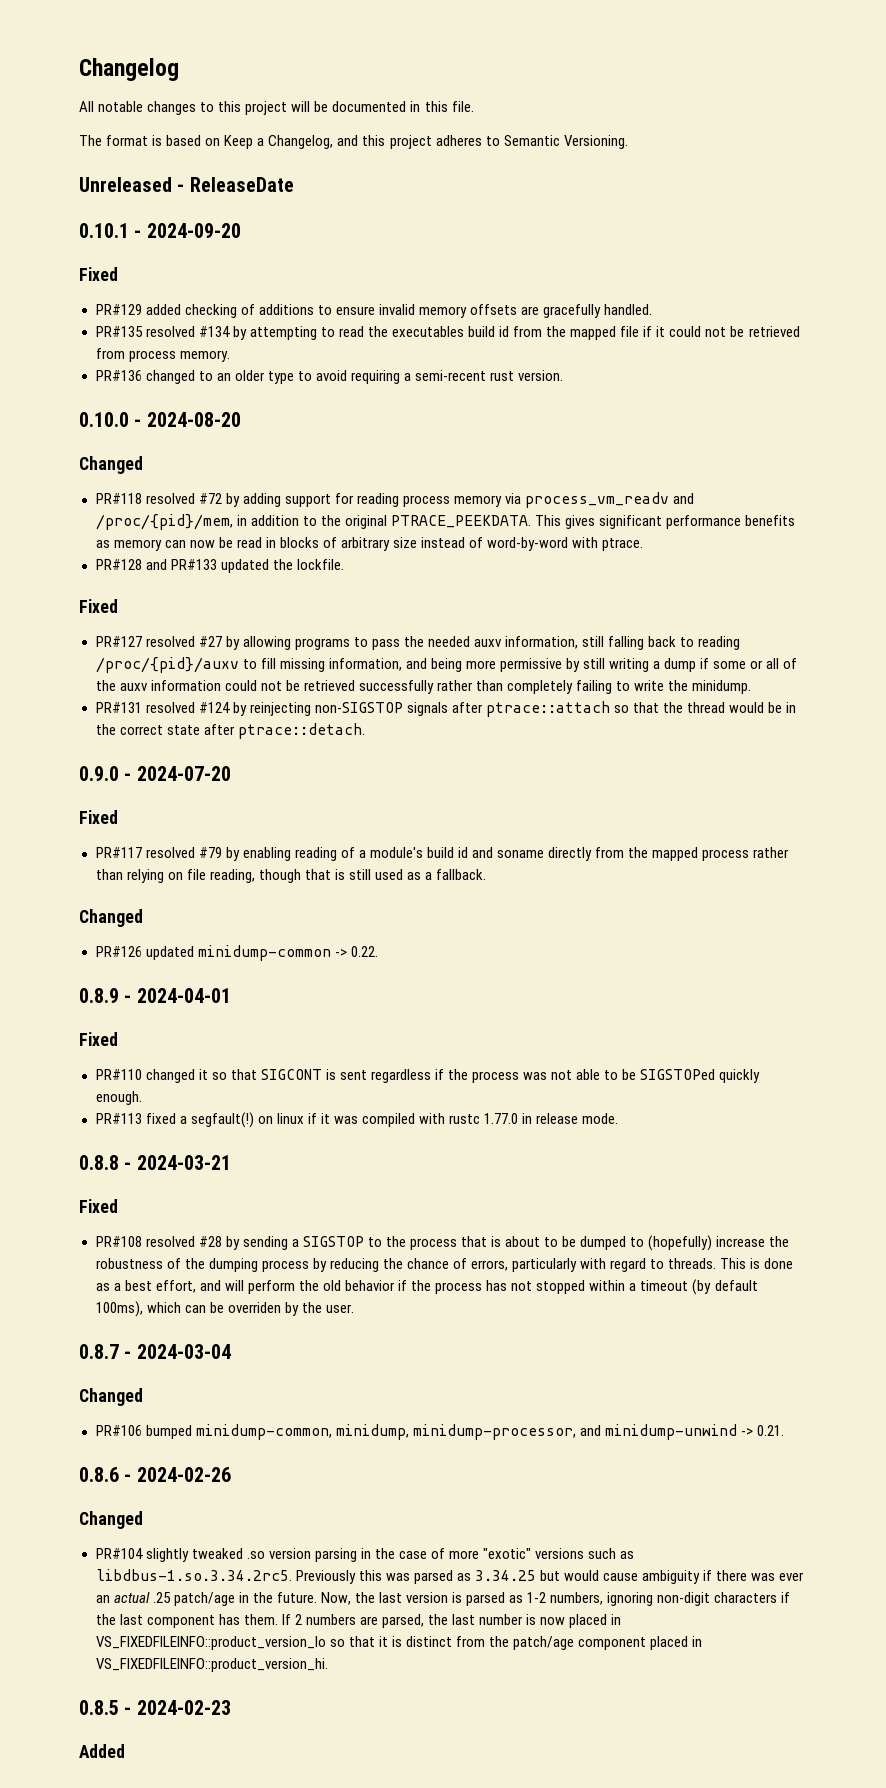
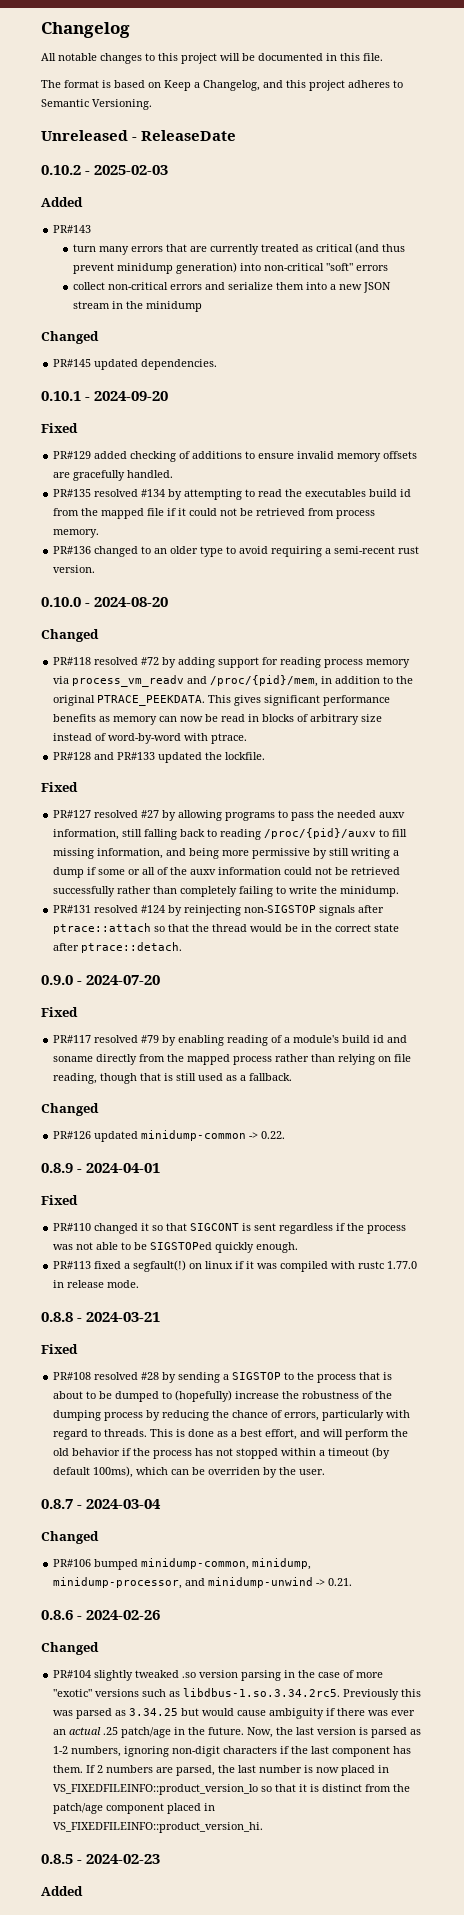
(294, 184) none -> [41,165,169,175] [41,197,83,207] [53,225,92,233] [72,243,405,255] [72,262,388,274] [72,282,391,293] [72,301,202,312] [41,331,99,344] [53,359,218,370] // 0.10.2 - 2025-02-03 // Added // PR#143 // turn many errors that are currently treated as critical (and thus prevent minidump generation) into non-critical "soft" errors // collect non-critical errors and serialize them into a new JSON stream in the minidump // Changed // PR#145 updated dependencies.

